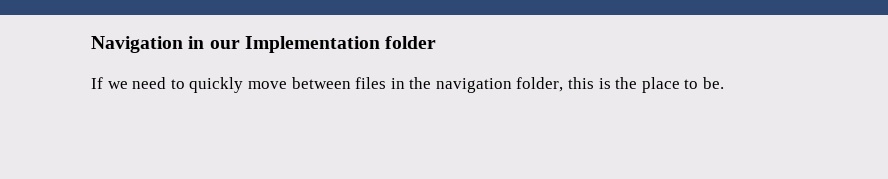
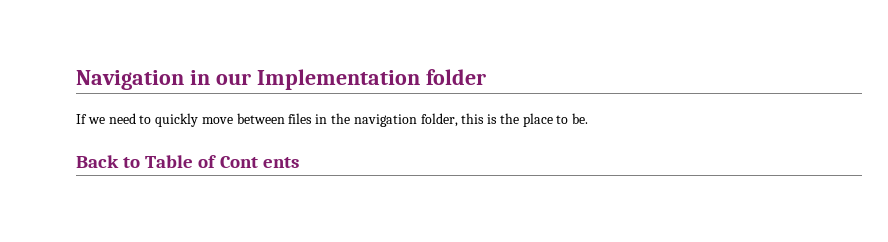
(725, 83) none -> [76,155,299,168] // Back to Table of Cont ents

